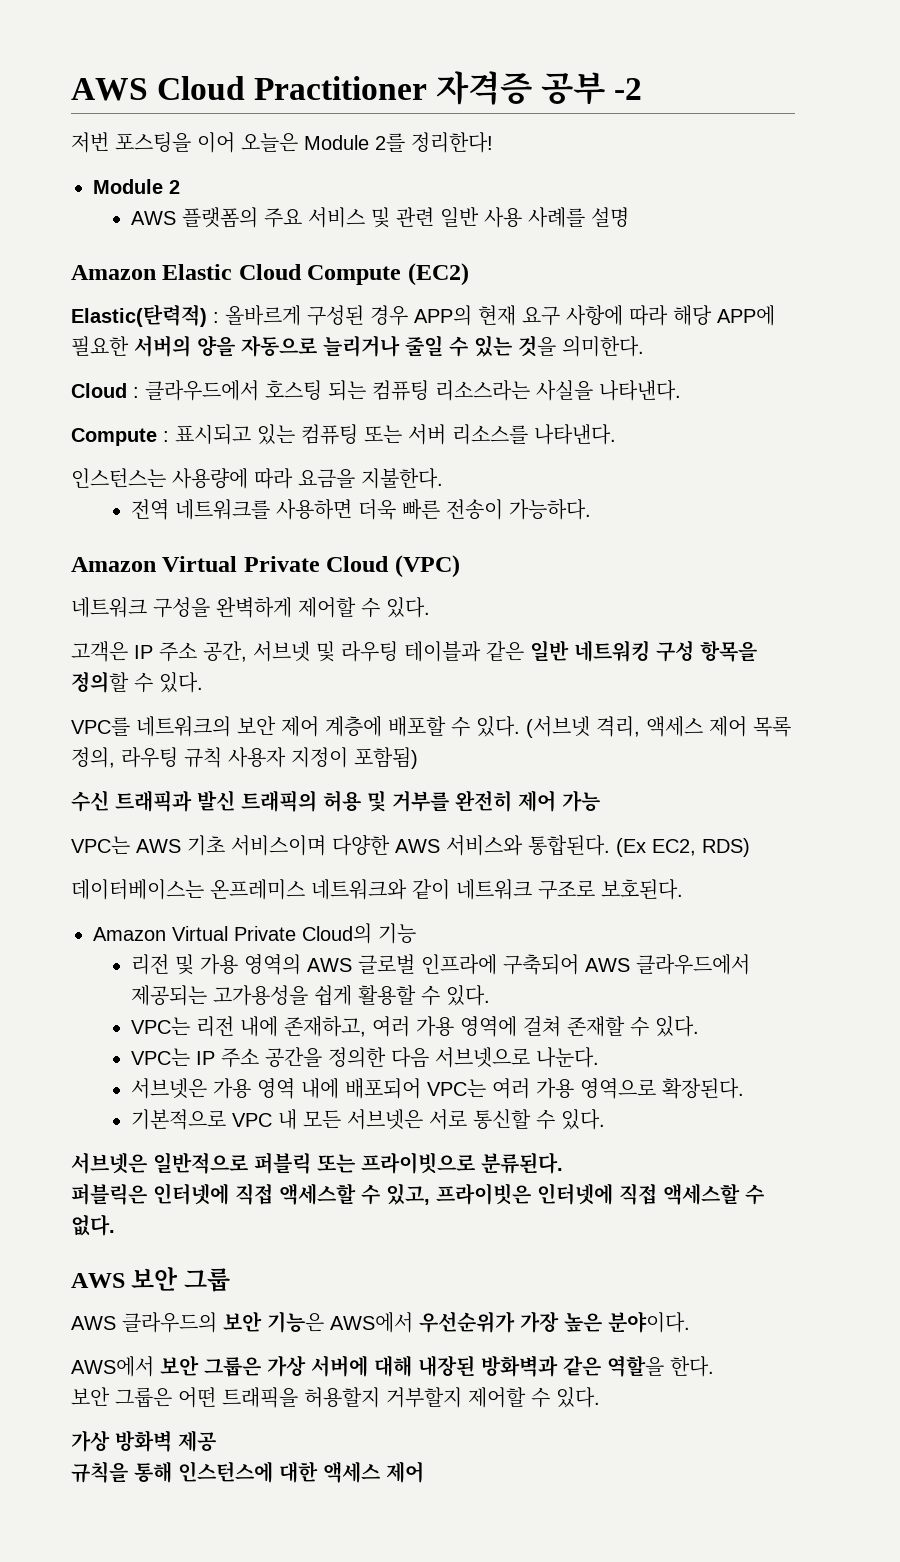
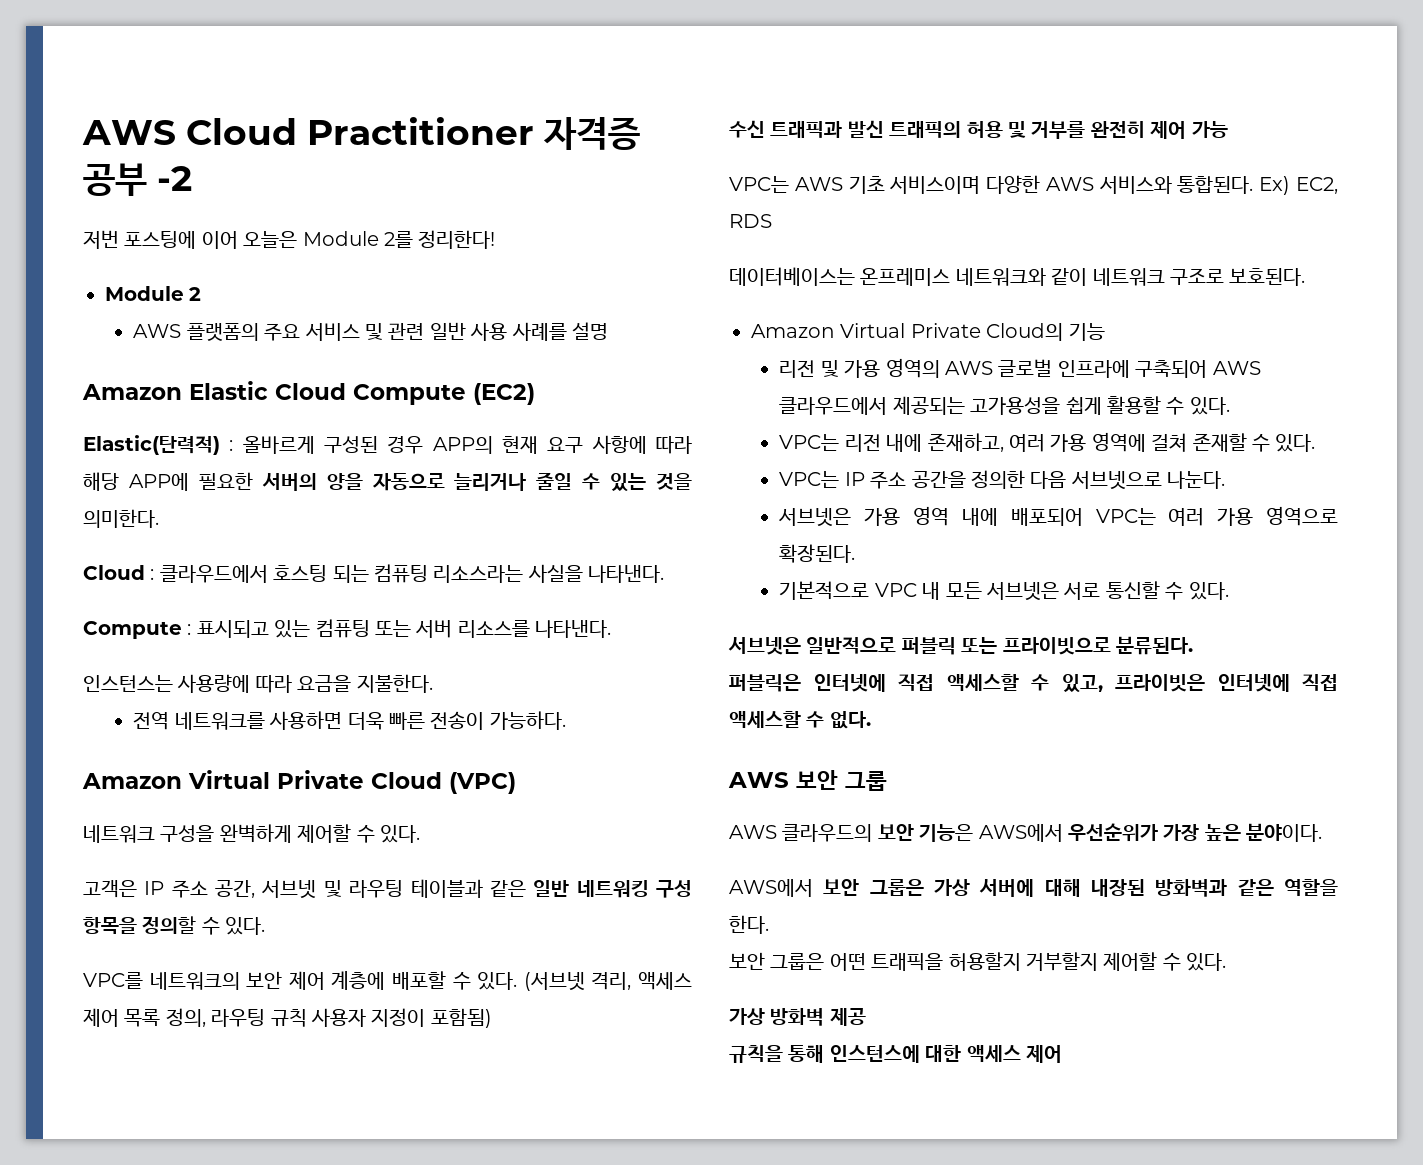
[115,132,191,152] 포스팅을 -> [124,231,197,249] 포스팅에
[616,838,750,857] (Ex EC2, RDS) -> [1259,176,1338,195] [729,214,772,228] Ex) EC2, RDS

